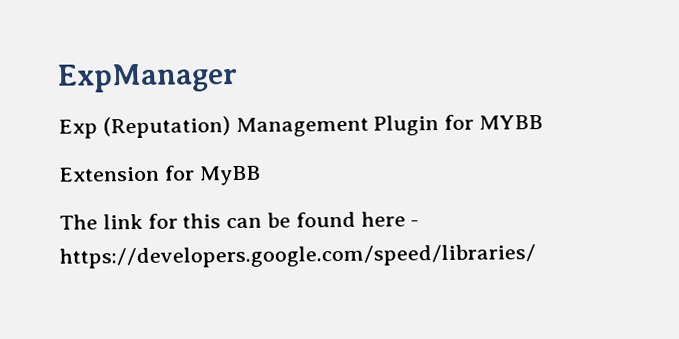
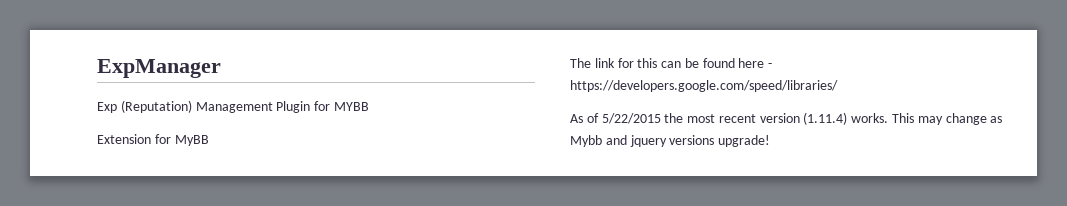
(536, 256) none -> [570,112,1003,125] [570,135,771,147] // As of 5/22/2015 the most recent version (1.11.4) works. This may change as Mybb and jquery versions upgrade!

